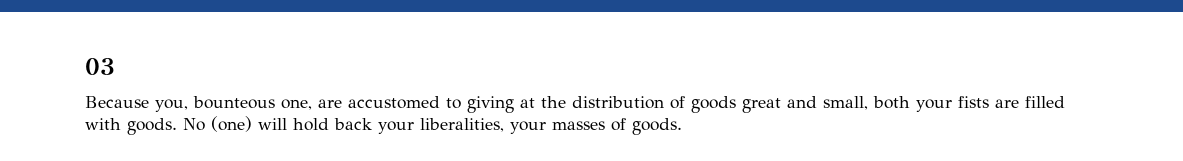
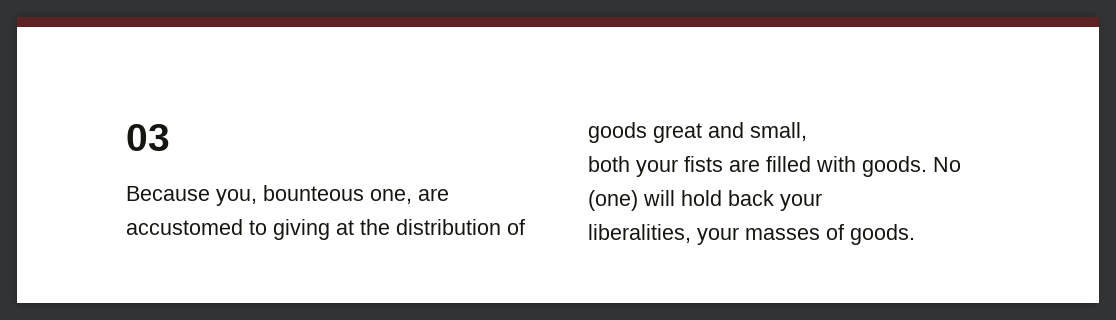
(868, 103) none -> (807, 131) //
(414, 127) none -> (822, 202) //

